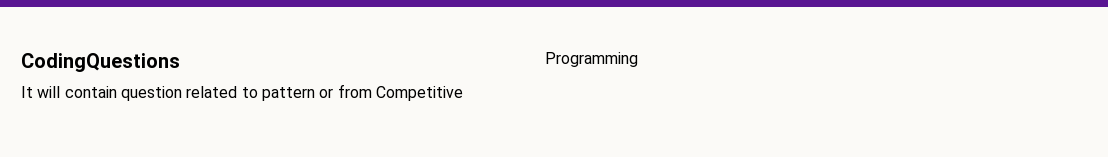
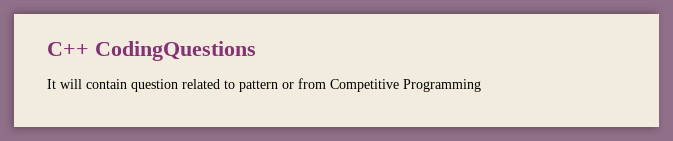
(21, 62) none -> [47,42,89,56] C++

